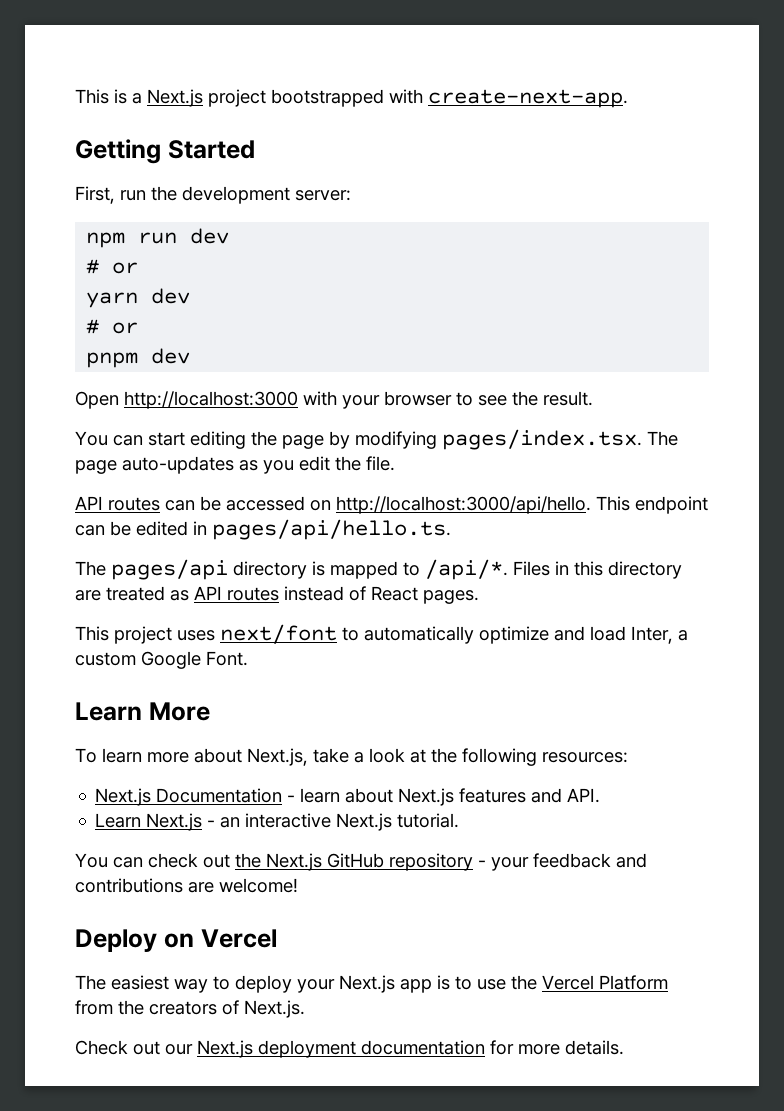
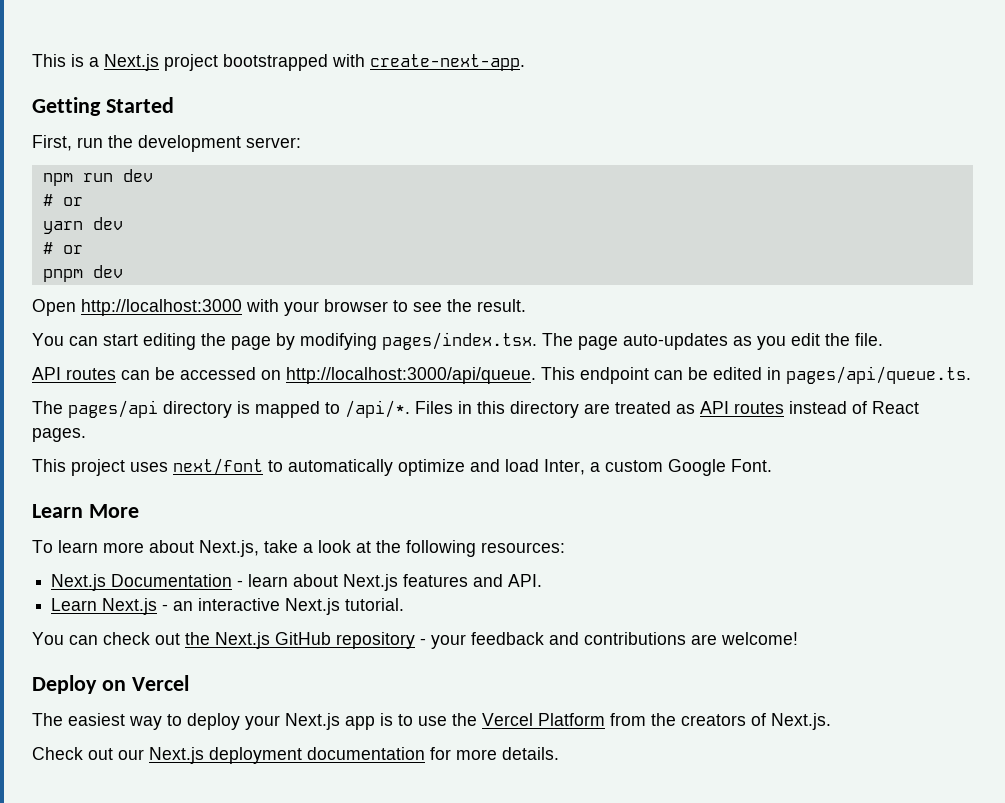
[336,496,591,514] http://localhost:3000/api/hello. -> [286,367,536,384] http://localhost:3000/api/queue.
[212,519,451,540] pages/api/hello.ts. -> [786,366,971,384] pages/api/queue.ts.

